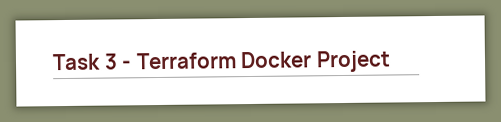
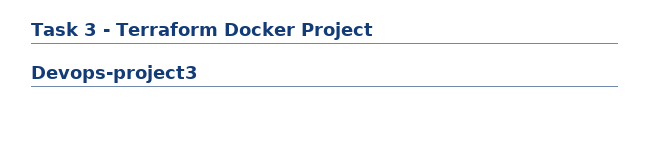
(391, 61) none -> [31,65,198,83] // Devops-project3

